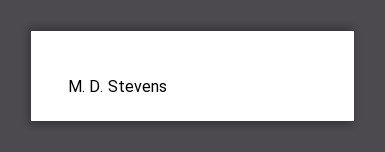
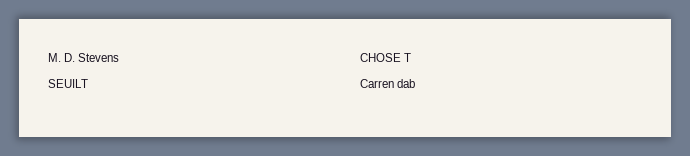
(167, 86) none -> [48,79,88,88] [360,53,412,62] [360,79,416,88] // SEUILT // CHOSE T // Carren dab

